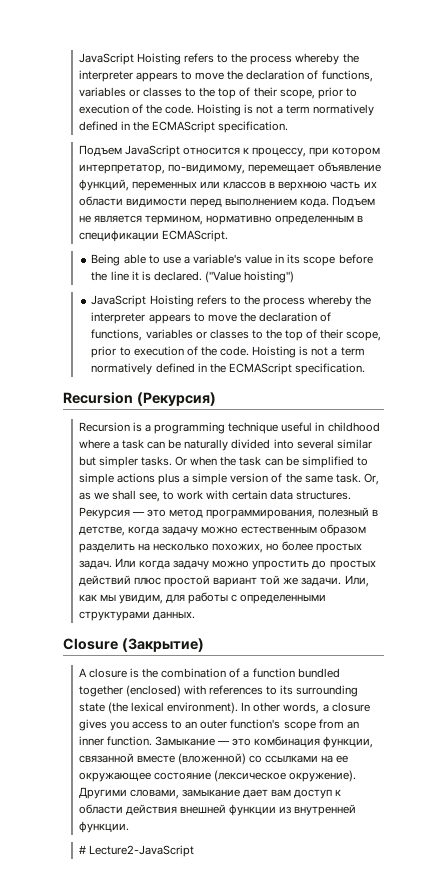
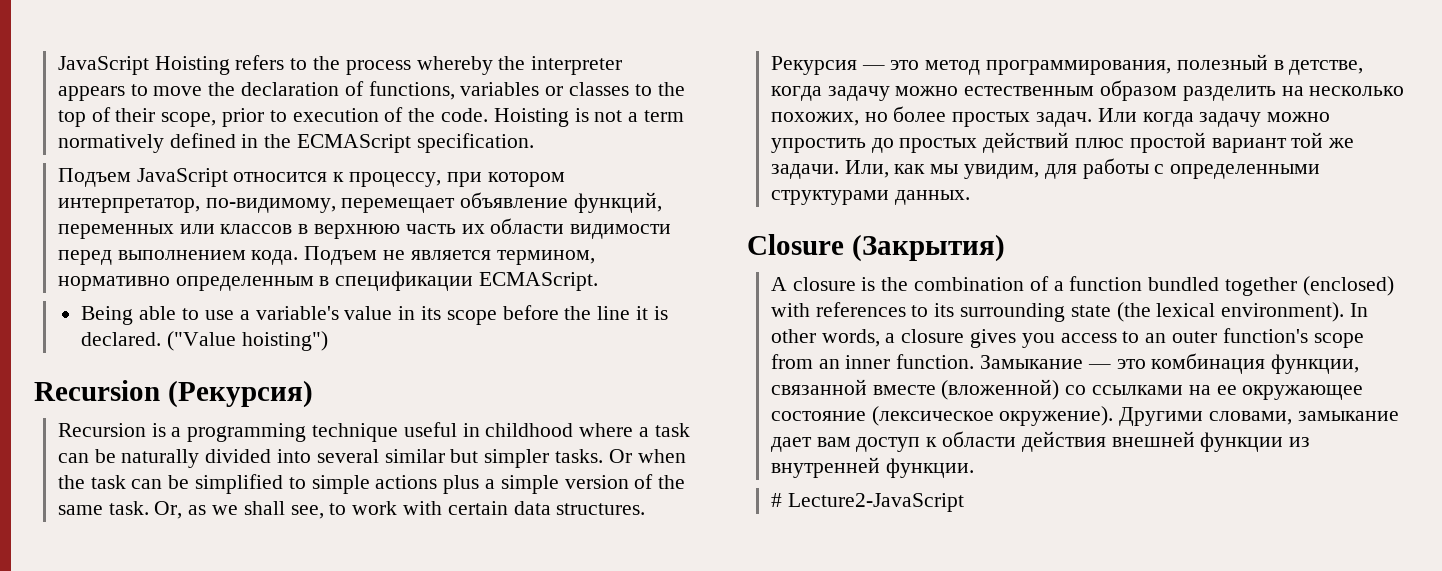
[91,295,372,307] [91,312,332,324] [91,329,382,341] [91,346,365,358] [91,363,366,375] // JavaScript Hoisting refers to the process whereby the interpreter appears to move the declaration of functions, variables or classes to the top of their scope, prior to execution of the code. Hoisting is not a term normatively defined in the ECMAScript specification. -> (329, 341) none
[121,638,204,652] (Закрытие) -> [851,234,1005,262] (Закрытия)

